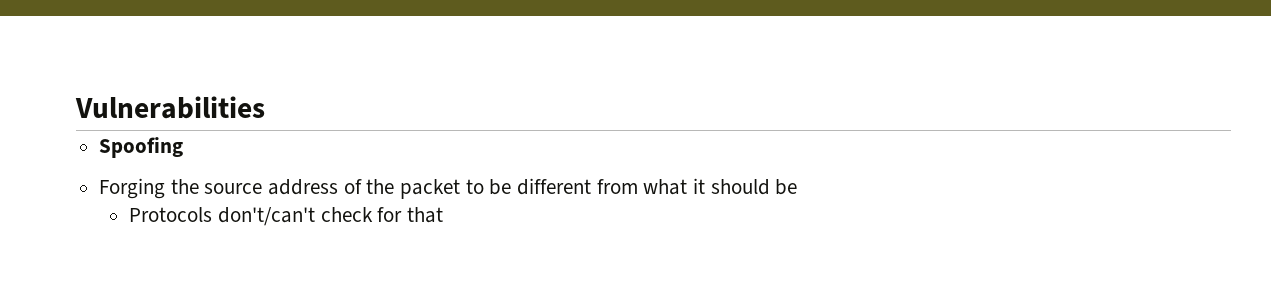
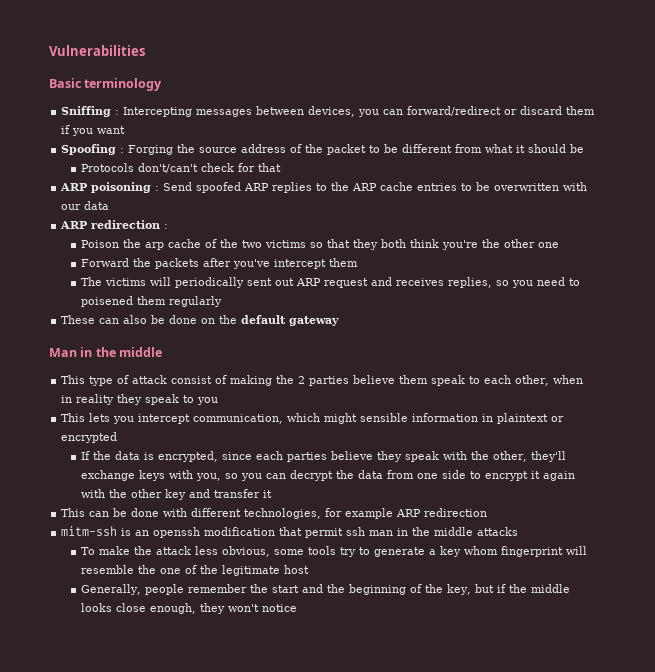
(265, 107) none -> [49,78,163,91] [61,106,596,117] [61,125,126,136] // Basic terminology // Sniffing : Intercepting messages between devices, you can forward/redirect or discard them if you want
(184, 147) // -> [120,148,125,153] :
(443, 215) none -> [60,182,588,193] [61,201,110,210] [60,220,169,229] [80,239,559,250] [80,258,358,269] [80,277,580,288] [80,296,222,307] [61,315,340,326] [49,347,163,357] [61,375,584,386] [61,394,219,405] [61,413,565,424] [61,432,118,443] [80,451,566,462] [80,470,575,481] [80,489,272,500] [61,508,488,519] [61,526,519,538] [80,546,587,557] [80,565,309,576] [80,584,570,595] [80,603,297,614] // ARP poisoning : Send spoofed ARP replies to the ARP cache entries to be overwritten with our data // ARP redirection : // Poison the arp cache of the two victims so that they both think you're the other one // Forward the packets after you've intercept them // The victims will periodically sent out ARP request and receives replies, so you need to poisened them regularly // These can also be done on the default gateway // Man in the middle // This type of attack consist of making the 2 parties believe them speak to each other, when in reality they speak to you // This lets you intercept communication, which might sensible information in plaintext or encrypted // If the data is encrypted, since each parties believe they speak with the other, they'll exchange keys with you, so you can decrypt the data from one side to encrypt it again with the other key and transfer it // This can be done with different technologies, for example ARP redirection // mitm-ssh is an openssh modification that permit ssh man in the middle attacks // To make the attack less obvious, some tools try to generate a key whom fingerprint will resemble the one of the legitimate host // Generally, people remember the start and the beginning of the key, but if the middle looks close enough, they won't notice

